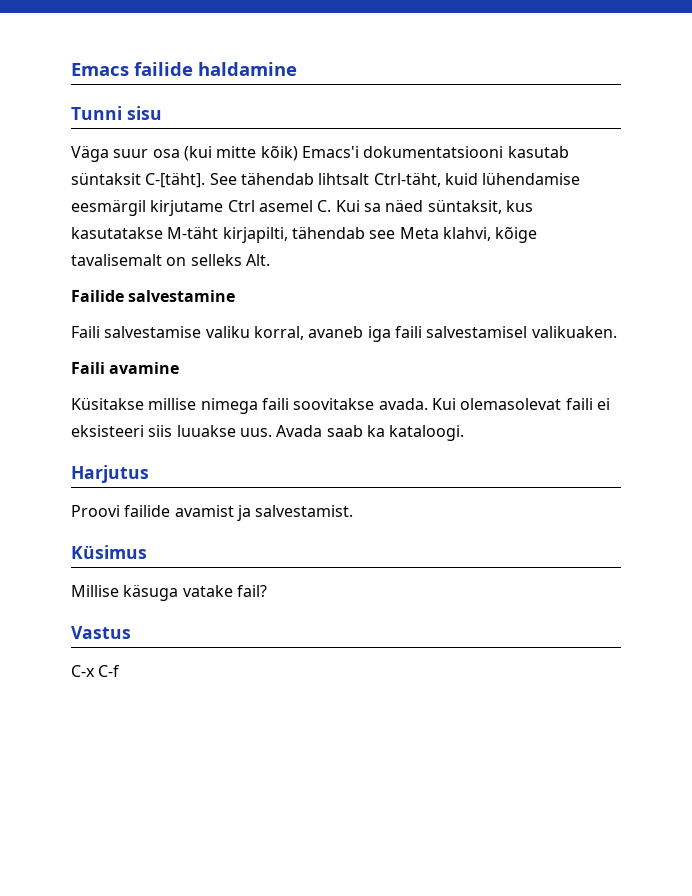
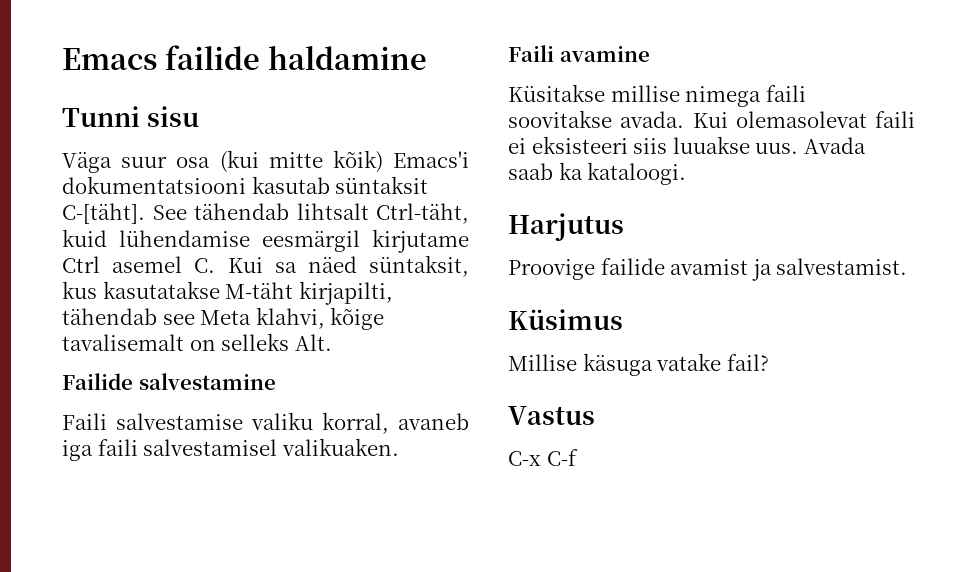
[71,505,120,517] Proovi -> [508,259,595,280] Proovige

